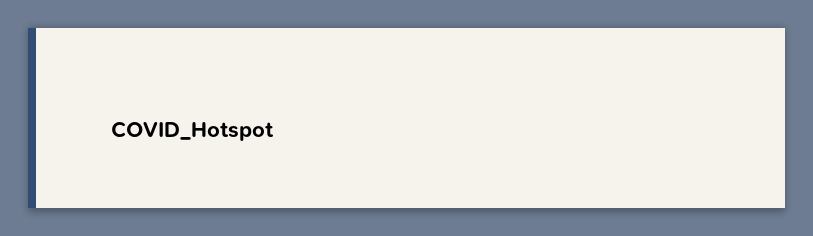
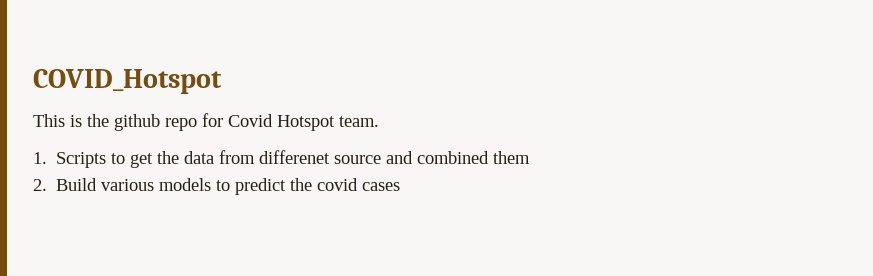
(274, 131) none -> [33,113,379,131] [33,150,531,168] [33,178,401,195] // This is the github repo for Covid Hotspot team. // 1. Scripts to get the data from differenet source and combined them // 2. Build various models to predict the covid cases

